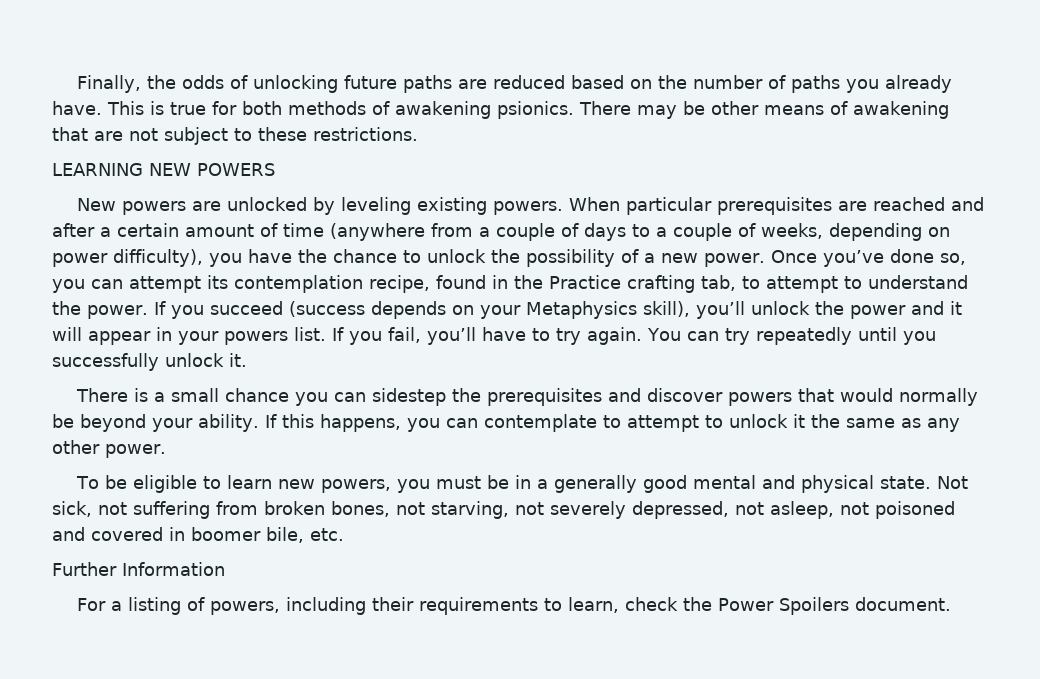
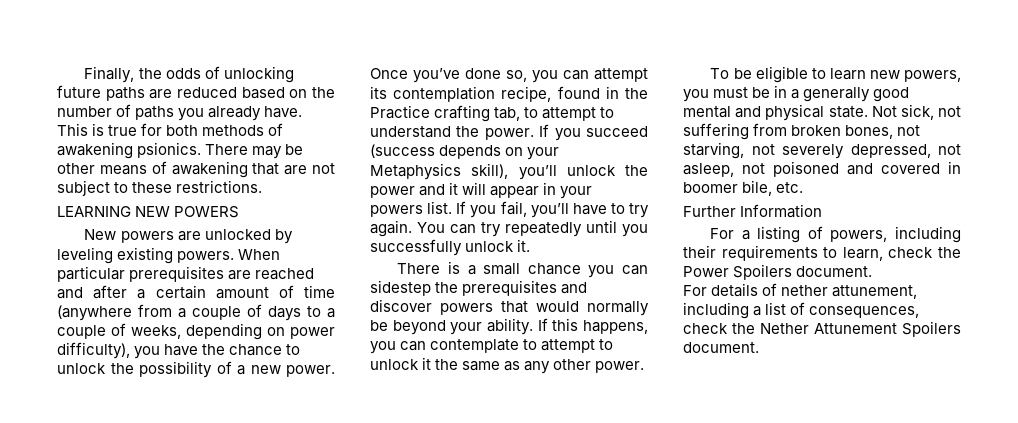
(952, 604) none -> [683,283,918,299] [683,302,920,319] [683,321,961,337] [683,342,759,353] // For details of nether attunement, including a list of consequences, check the Nether Attunement Spoilers document.

